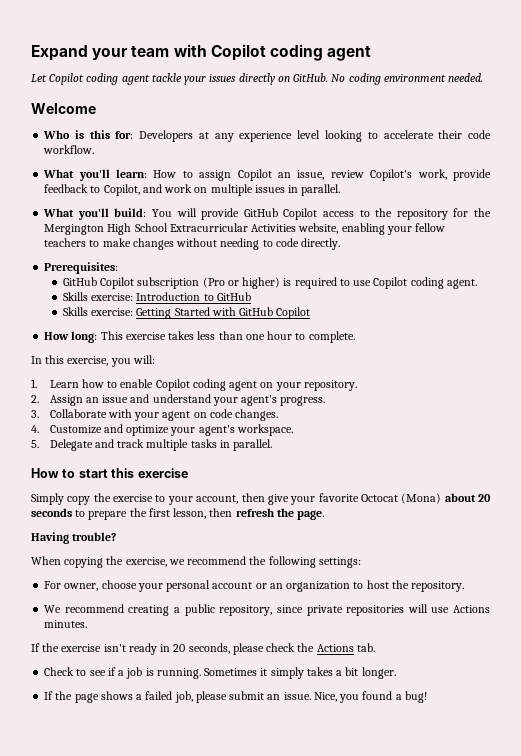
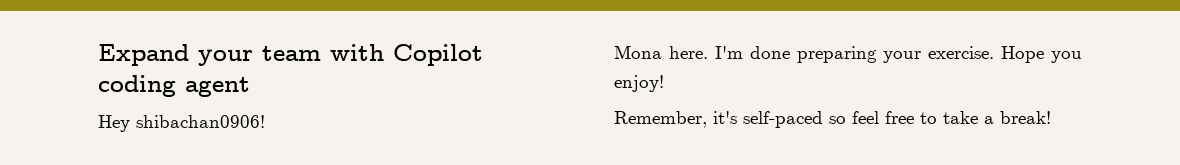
[31,73,484,85] [31,103,96,114] [43,130,491,142] [43,145,95,154] [43,169,491,181] [44,184,341,196] [43,208,492,220] [44,223,446,235] [44,238,341,250] [44,262,119,274] [62,277,477,289] [62,292,251,301] [62,307,311,319] [44,331,355,343] [31,355,155,367] [31,379,357,391] [31,394,326,406] [31,409,279,421] [31,424,293,436] [31,439,273,451] [31,468,188,478] [31,493,491,505] [31,508,325,520] [31,532,117,544] [31,556,361,568] [44,580,465,592] [44,604,491,616] [44,620,88,628] [31,643,375,655] [44,667,396,679] [44,691,427,703] Let Copilot coding agent tackle your issues directly on GitHub. No coding environment needed. // Welcome // Who is this for: Developers at any experience level looking to accelerate their code workflow. // What you'll learn: How to assign Copilot an issue, review Copilot's work, provide feedback to Copilot, and work on multiple issues in parallel. // What you'll build: You will provide GitHub Copilot access to the repository for the Mergington High School Extracurricular Activities website, enabling your fellow teachers to make changes without needing to code directly. // Prerequisites: // GitHub Copilot subscription (Pro or higher) is required to use Copilot coding agent. // Skills exercise: Introduction to GitHub // Skills exercise: Getting Started with GitHub Copilot // How long: This exercise takes less than one hour to complete. // In this exercise, you will: // 1. Learn how to enable Copilot coding agent on your repository. // 2. Assign an issue and understand your agent's progress. // 3. Collaborate with your agent on code changes. // 4. Customize and optimize your agent's workspace. // 5. Delegate and track multiple tasks in parallel. // How to start this exercise // Simply copy the exercise to your account, then give your favorite Octocat (Mona) about 20 seconds to prepare the first lesson, then refresh the page. // Having trouble? // When copying the exercise, we recommend the following settings: // For owner, choose your personal account or an organization to host the repository. // We recommend creating a public repository, since private repositories will use Actions minutes. // If the exercise isn't ready in 20 seconds, please check the Actions tab. // Check to see if a job is running. Sometimes it simply takes a bit longer. // If the page shows a failed job, please submit an issue. Nice, you found a bug! -> [98,115,265,132] [614,45,1082,63] [614,75,664,92] [614,111,1051,128] Hey shibachan0906! // Mona here. I'm done preparing your exercise. Hope you enjoy! // Remember, it's self-paced so feel free to take a break!

